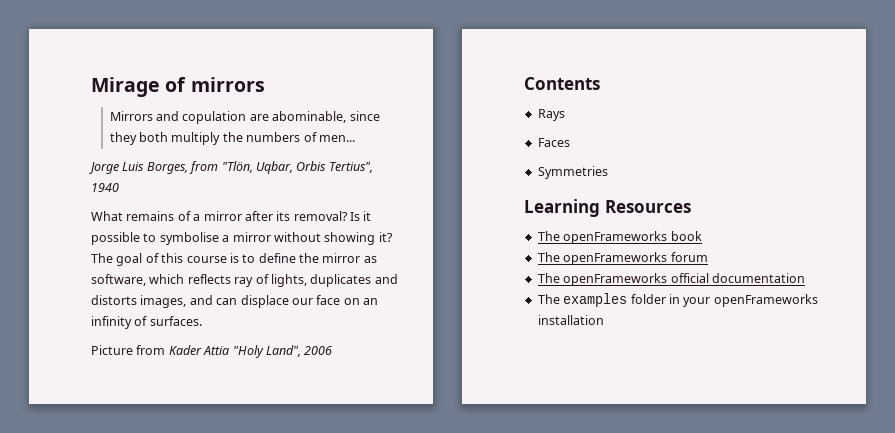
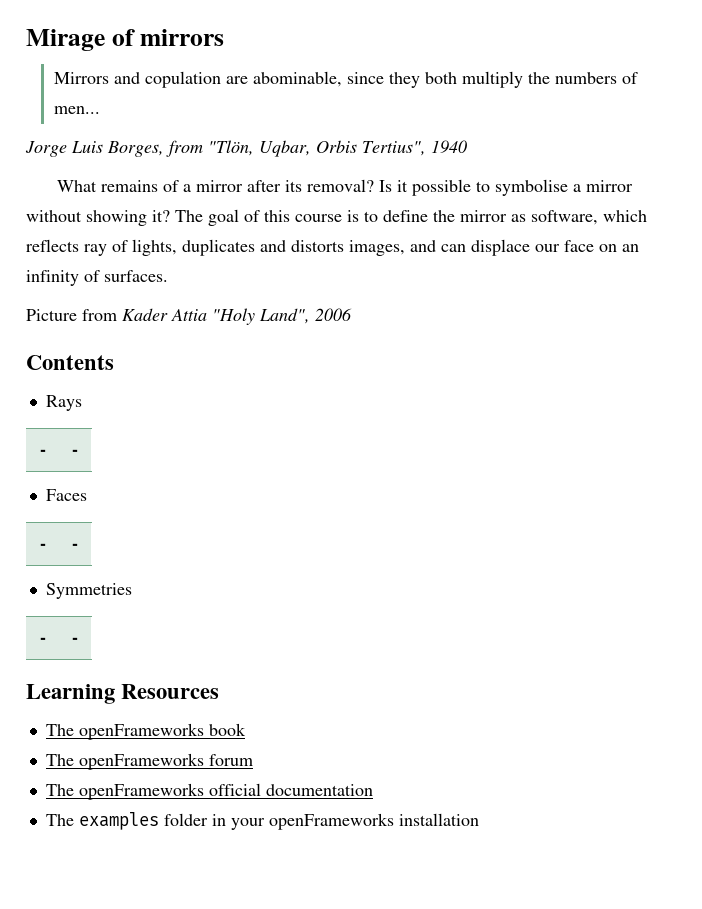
(565, 115) none -> [39,449,46,455] [72,449,78,455] // - | -
(570, 142) none -> [39,543,46,549] [72,543,78,549] // - | -
(608, 172) none -> [39,637,46,643] [72,637,78,643] // - | -

